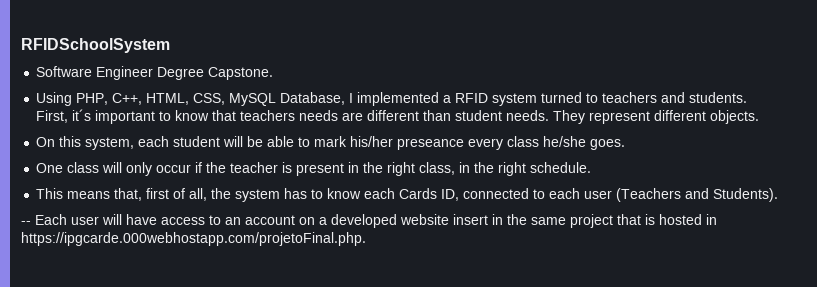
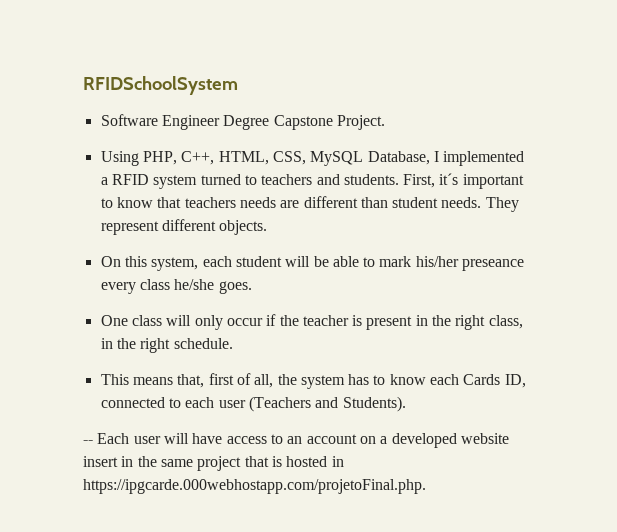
[208,67,274,80] Capstone. -> [273,115,385,130] Capstone Project.

